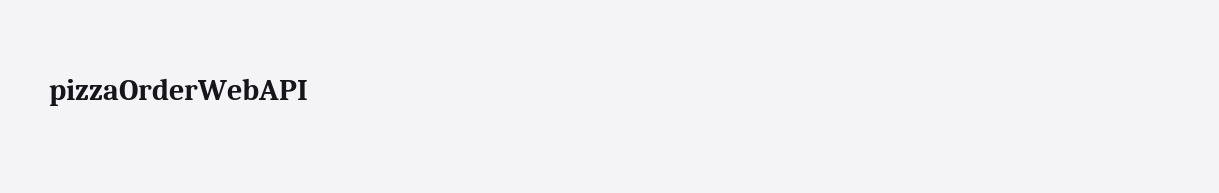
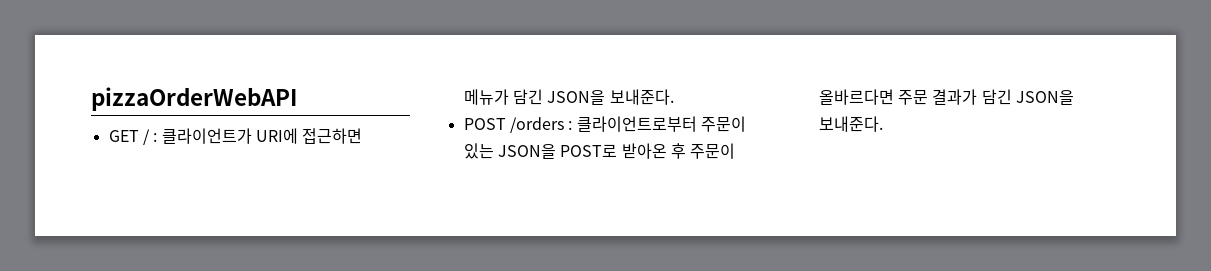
(308, 92) none -> [108,128,363,145] [463,89,674,105] [463,116,746,133] [463,143,736,159] [818,89,1074,105] [818,116,883,132] // GET / : 클라이언트가 URI에 접근하면 메뉴가 담긴 JSON을 보내준다. // POST /orders : 클라이언트로부터 주문이 있는 JSON을 POST로 받아온 후 주문이 올바르다면 주문 결과가 담긴 JSON을 보내준다.

